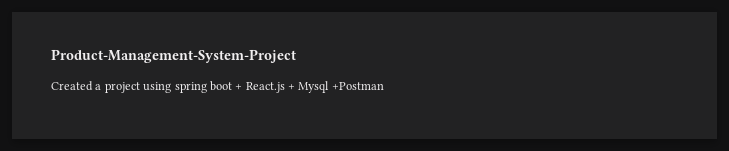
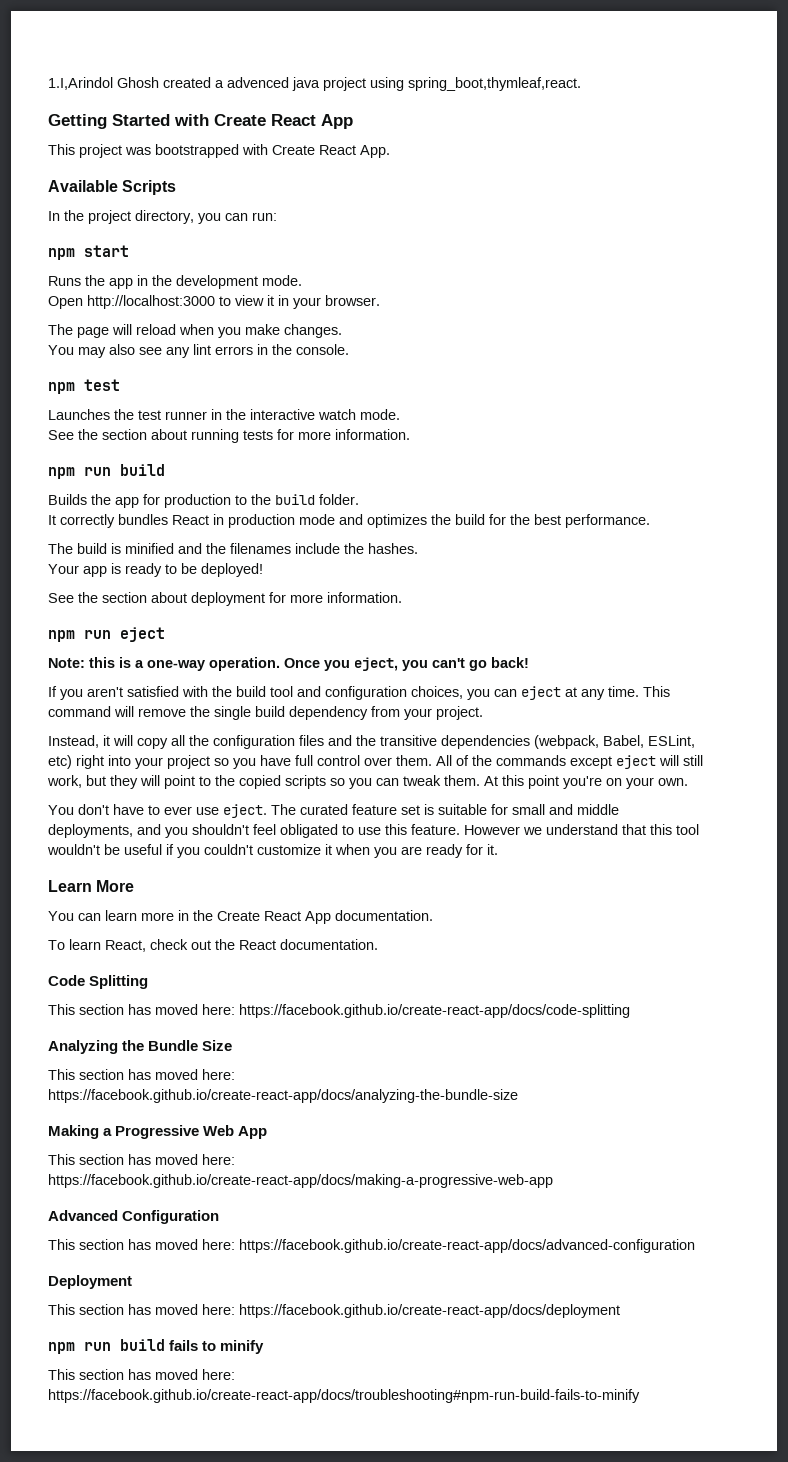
[51,49,296,63] [51,81,384,93] Product-Management-System-Project // Created a project using spring boot + React.js + Mysql +Postman -> [48,77,581,91] [48,114,353,129] [48,144,390,158] [48,180,177,195] [48,210,277,224] [48,245,129,260] [48,275,302,289] [48,295,380,309] [48,324,342,338] [48,344,349,358] [48,379,120,394] [48,409,400,420] [48,429,410,443] [48,464,165,479] [48,494,359,508] [48,514,650,528] [48,543,418,554] [48,563,263,577] [48,592,402,606] [48,627,165,642] [48,657,529,671] [48,686,670,700] [48,706,483,720] [48,735,695,749] [48,755,703,769] [47,775,688,789] [48,804,619,818] [48,824,699,838] [47,844,498,858] [48,880,135,892] [48,910,433,924] [48,939,378,952] [48,975,149,989] [48,1004,630,1018] [48,1040,233,1054] [48,1069,235,1080] [48,1089,518,1103] [48,1125,268,1139] [48,1154,235,1165] [48,1174,553,1188] [48,1210,220,1224] [48,1239,695,1253] [48,1275,132,1289] [48,1304,620,1318] [48,1339,265,1354] [48,1369,235,1380] [48,1389,640,1403] 1.I,Arindol Ghosh created a advenced java project using spring_boot,thymleaf,react. // Getting Started with Create React App // This project was bootstrapped with Create React App. // Available Scripts // In the project directory, you can run: // npm start // Runs the app in the development mode. // Open http://localhost:3000 to view it in your browser. // The page will reload when you make changes. // You may also see any lint errors in the console. // npm test // Launches the test runner in the interactive watch mode. // See the section about running tests for more information. // npm run build // Builds the app for production to the build folder. // It correctly bundles React in production mode and optimizes the build for the best performance. // The build is minified and the filenames include the hashes. // Your app is ready to be deployed! // See the section about deployment for more information. // npm run eject // Note: this is a one-way operation. Once you eject, you can't go back! // If you aren't satisfied with the build tool and configuration choices, you can eject at any time. This command will remove the single build dependency from your project. // Instead, it will copy all the configuration files and the transitive dependencies (webpack, Babel, ESLint, etc) right into your project so you have full control over them. All of the commands except eject will still work, but they will point to the copied scripts so you can tweak them. At this point you're on your own. // You don't have to ever use eject. The curated feature set is suitable for small and middle deployments, and you shouldn't feel obligated to use this feature. However we understand that this tool wouldn't be useful if you couldn't customize it when you are ready for it. // Learn More // You can learn more in the Create React App documentation. // To learn React, check out the React documentation. // Code Splitting // This section has moved here: https://facebook.github.io/create-react-app/docs/code-splitting // Analyzing the Bundle Size // This section has moved here: https://facebook.github.io/create-react-app/docs/analyzing-the-bundle-size // Making a Progressive Web App // This section has moved here: https://facebook.github.io/create-react-app/docs/making-a-progressive-web-app // Advanced Configuration // This section has moved here: https://facebook.github.io/create-react-app/docs/advanced-configuration // Deployment // This section has moved here: https://facebook.github.io/create-react-app/docs/deployment // npm run build fails to minify // This section has moved here: https://facebook.github.io/create-react-app/docs/troubleshooting#npm-run-build-fails-to-minify

